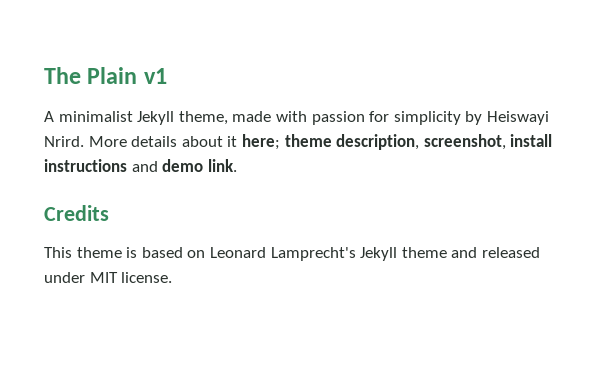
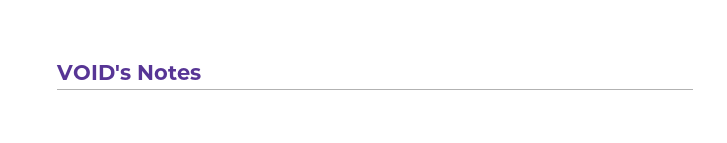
[44,67,167,84] [44,111,549,125] [44,134,553,150] [44,159,237,172] [44,205,109,221] [44,247,540,261] [44,272,173,283] The Plain v1 // A minimalist Jekyll theme, made with passion for simplicity by Heiswayi Nrird. More details about it here; theme description, screenshot, install instructions and demo link. // Credits // This theme is based on Leonard Lamprecht's Jekyll theme and released under MIT license. -> [56,65,201,80] VOID's Notes

